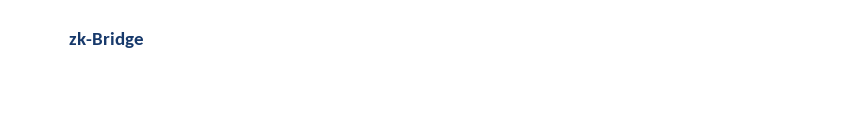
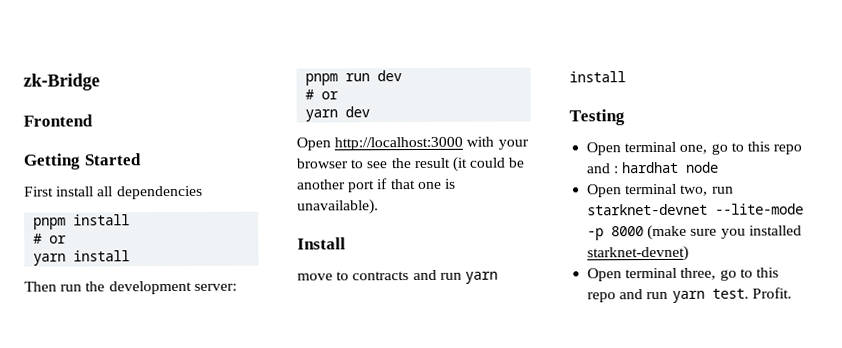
(144, 40) none -> [23,114,93,127] [23,153,141,170] [24,185,203,200] [33,214,131,230] [33,233,68,244] [33,250,131,266] [24,280,237,295] [305,70,403,86] [305,89,340,100] [305,106,371,122] [296,136,529,151] [296,156,525,172] [297,178,456,193] [297,199,379,215] [297,237,346,250] [297,269,498,284] [569,71,626,83] [569,109,625,126] [586,141,803,156] [586,161,719,174] [587,183,734,198] [587,203,805,216] [587,224,802,241] [587,245,690,262] [587,267,779,282] [587,287,792,303] // Frontend // Getting Started // First install all dependencies // pnpm install // # or // yarn install // Then run the development server: // pnpm run dev // # or // yarn dev // Open http://localhost:3000 with your browser to see the result (it could be another port if that one is unavailable). // Install // move to contracts and run yarn install // Testing // Open terminal one, go to this repo and : hardhat node // Open terminal two, run starknet-devnet --lite-mode -p 8000 (make sure you installed starknet-devnet) // Open terminal three, go to this repo and run yarn test. Profit.

